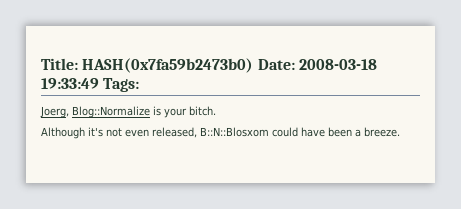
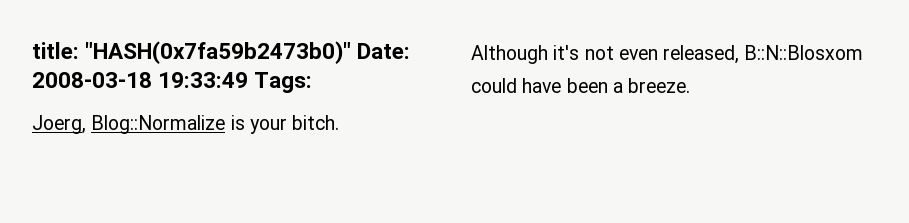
[41,58,254,73] Title: HASH(0x7fa59b2473b0) -> [32,41,352,64] title: "HASH(0x7fa59b2473b0)"

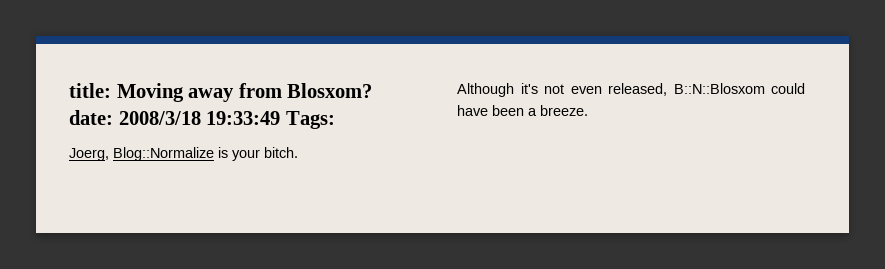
[85,41,411,64] [32,72,152,88] "HASH(0x7fa59b2473b0)" Date: 2008-03-18 -> [116,83,373,102] [69,110,201,125] Moving away from Blosxom? date: 2008/3/18

